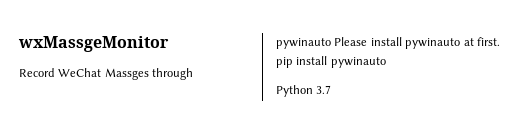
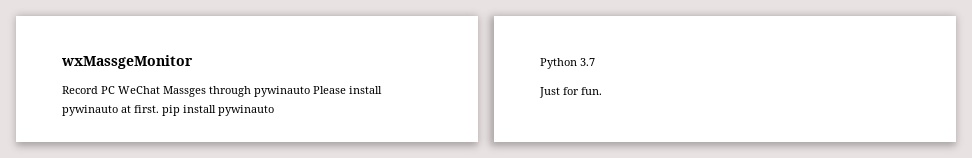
(55, 72) none -> [101,86,115,94] PC
(332, 89) none -> [539,87,602,98] // Just for fun.

